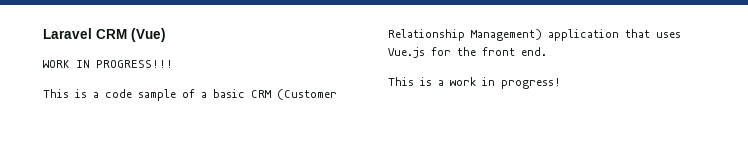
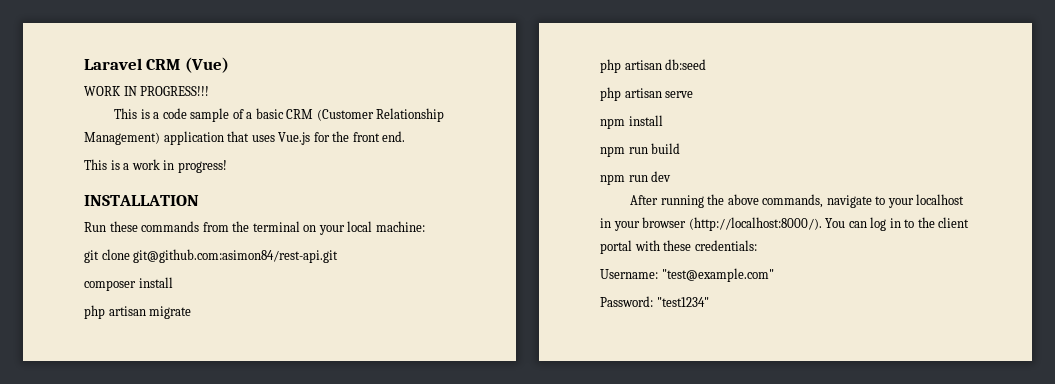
(561, 83) none -> [84,195,199,206] [84,221,425,235] [84,249,339,263] [84,277,173,291] [84,305,192,319] [600,59,707,73] [600,87,694,101] [600,115,663,129] [600,143,681,157] [600,171,672,185] [630,194,965,208] [600,217,970,231] [600,240,757,254] [600,268,774,282] [600,296,709,307] // INSTALLATION // Run these commands from the terminal on your local machine: // git clone git@github.com:asimon84/rest-api.git // composer install // php artisan migrate // php artisan db:seed // php artisan serve // npm install // npm run build // npm run dev // After running the above commands, navigate to your localhost in your browser (http://localhost:8000/). You can log in to the client portal with these credentials: // Username: "test@example.com" // Password: "test1234"

